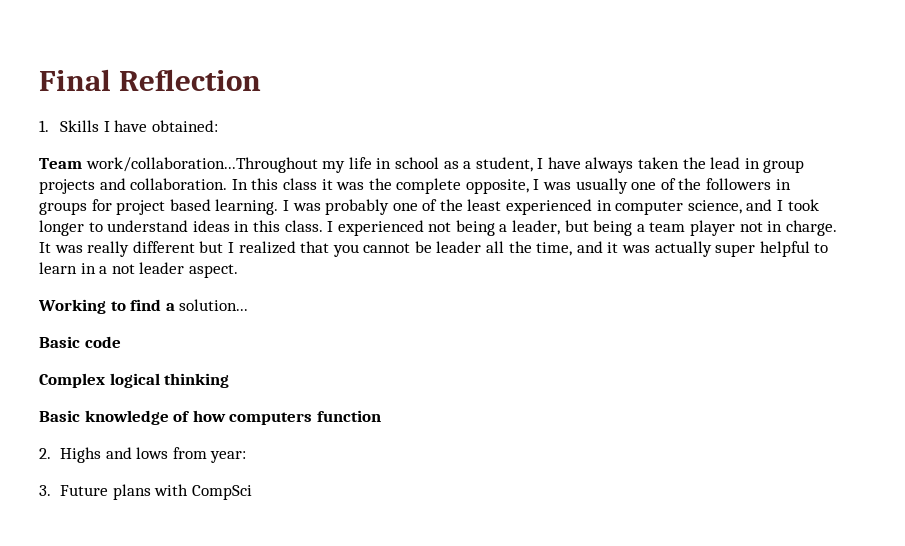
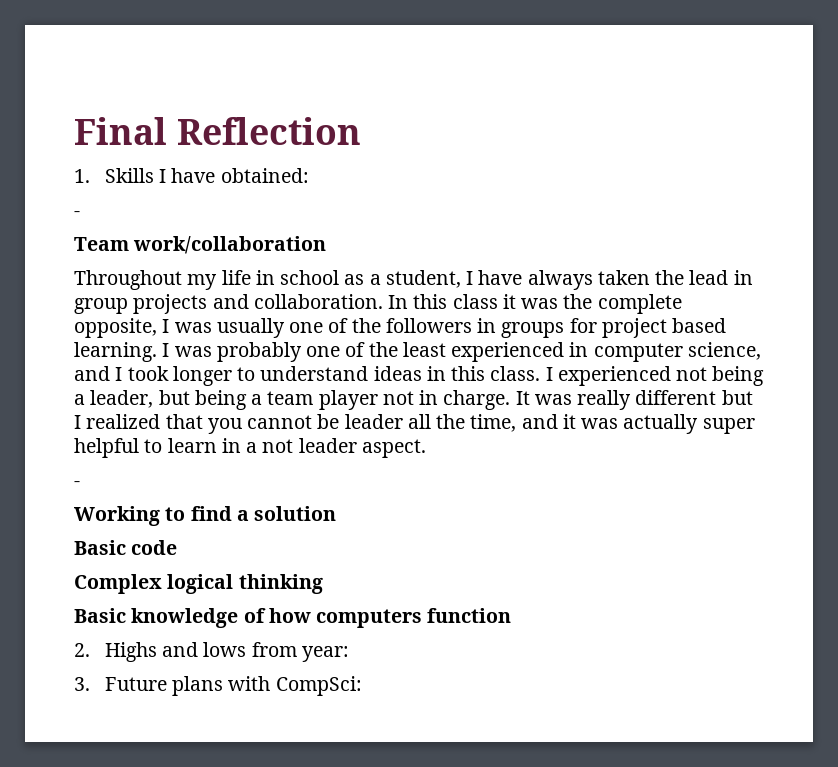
(218, 126) none -> [74,211,80,217] // -
[85,157,318,173] work/collaboration...Throughout -> [133,236,327,254] [74,270,182,290] work/collaboration // Throughout
(238, 271) none -> [74,481,80,487] // -
[179,299,249,311] solution... -> [254,506,337,521] solution
[191,485,252,500] CompSci -> [275,676,362,696] CompSci:

